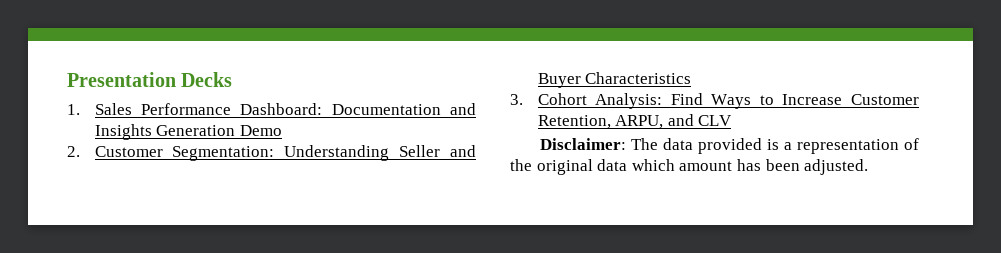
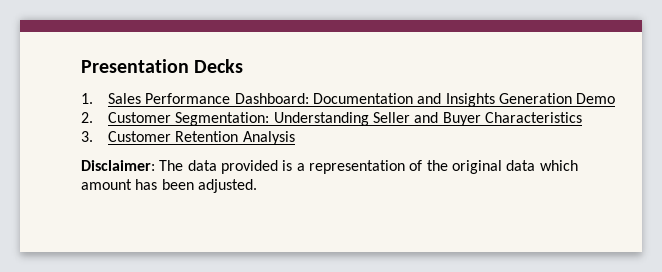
[537,93,919,109] [537,114,733,129] Cohort Analysis: Find Ways to Increase Customer Retention, ARPU, and CLV -> [108,131,295,145] Customer Retention Analysis

